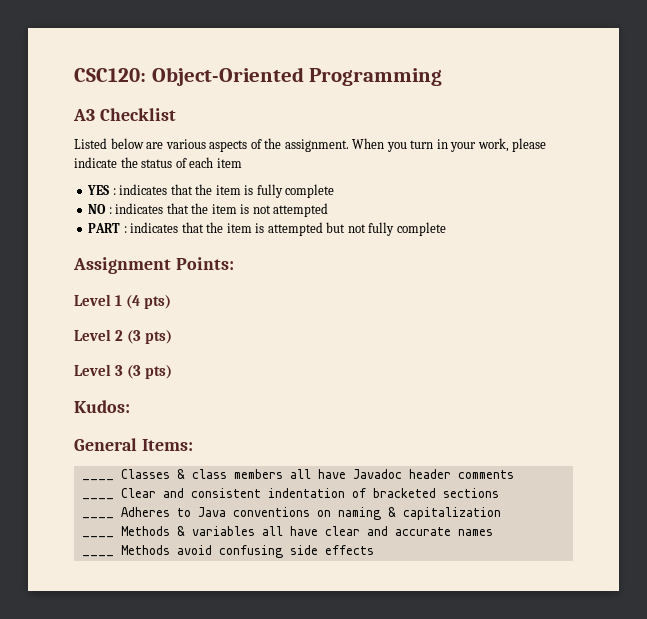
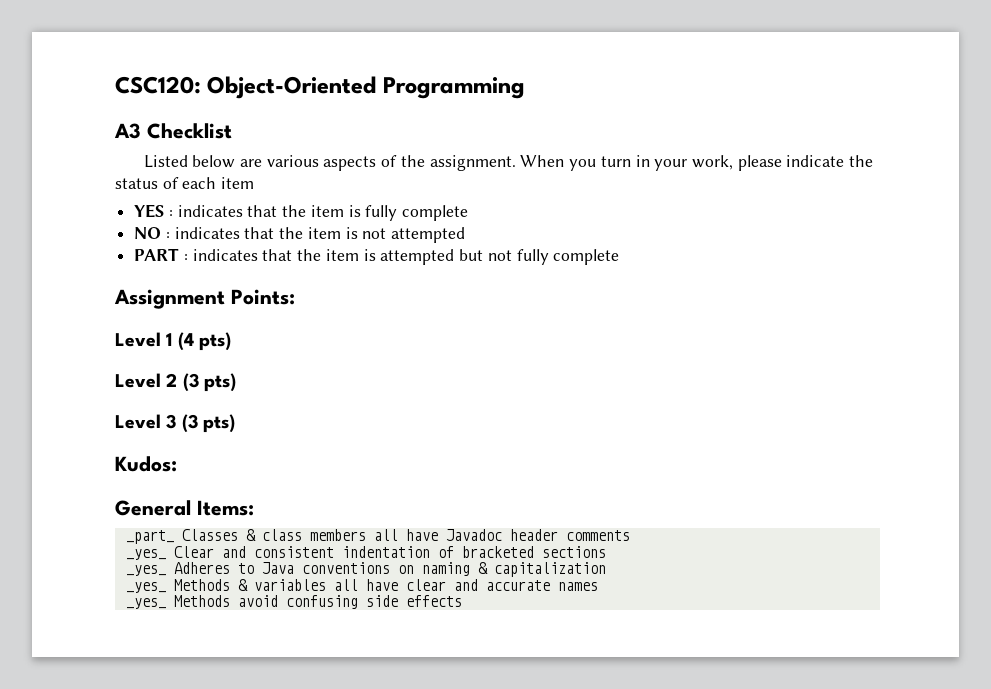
[81,479,114,481] ____ -> [125,530,174,544] _part_
[81,498,114,500] ____ -> [125,549,166,560] _yes_
[81,517,114,519] ____ -> [125,565,166,576] _yes_
[81,536,114,538] ____ -> [125,582,166,593] _yes_
[81,555,114,557] ____ -> [125,598,166,609] _yes_

